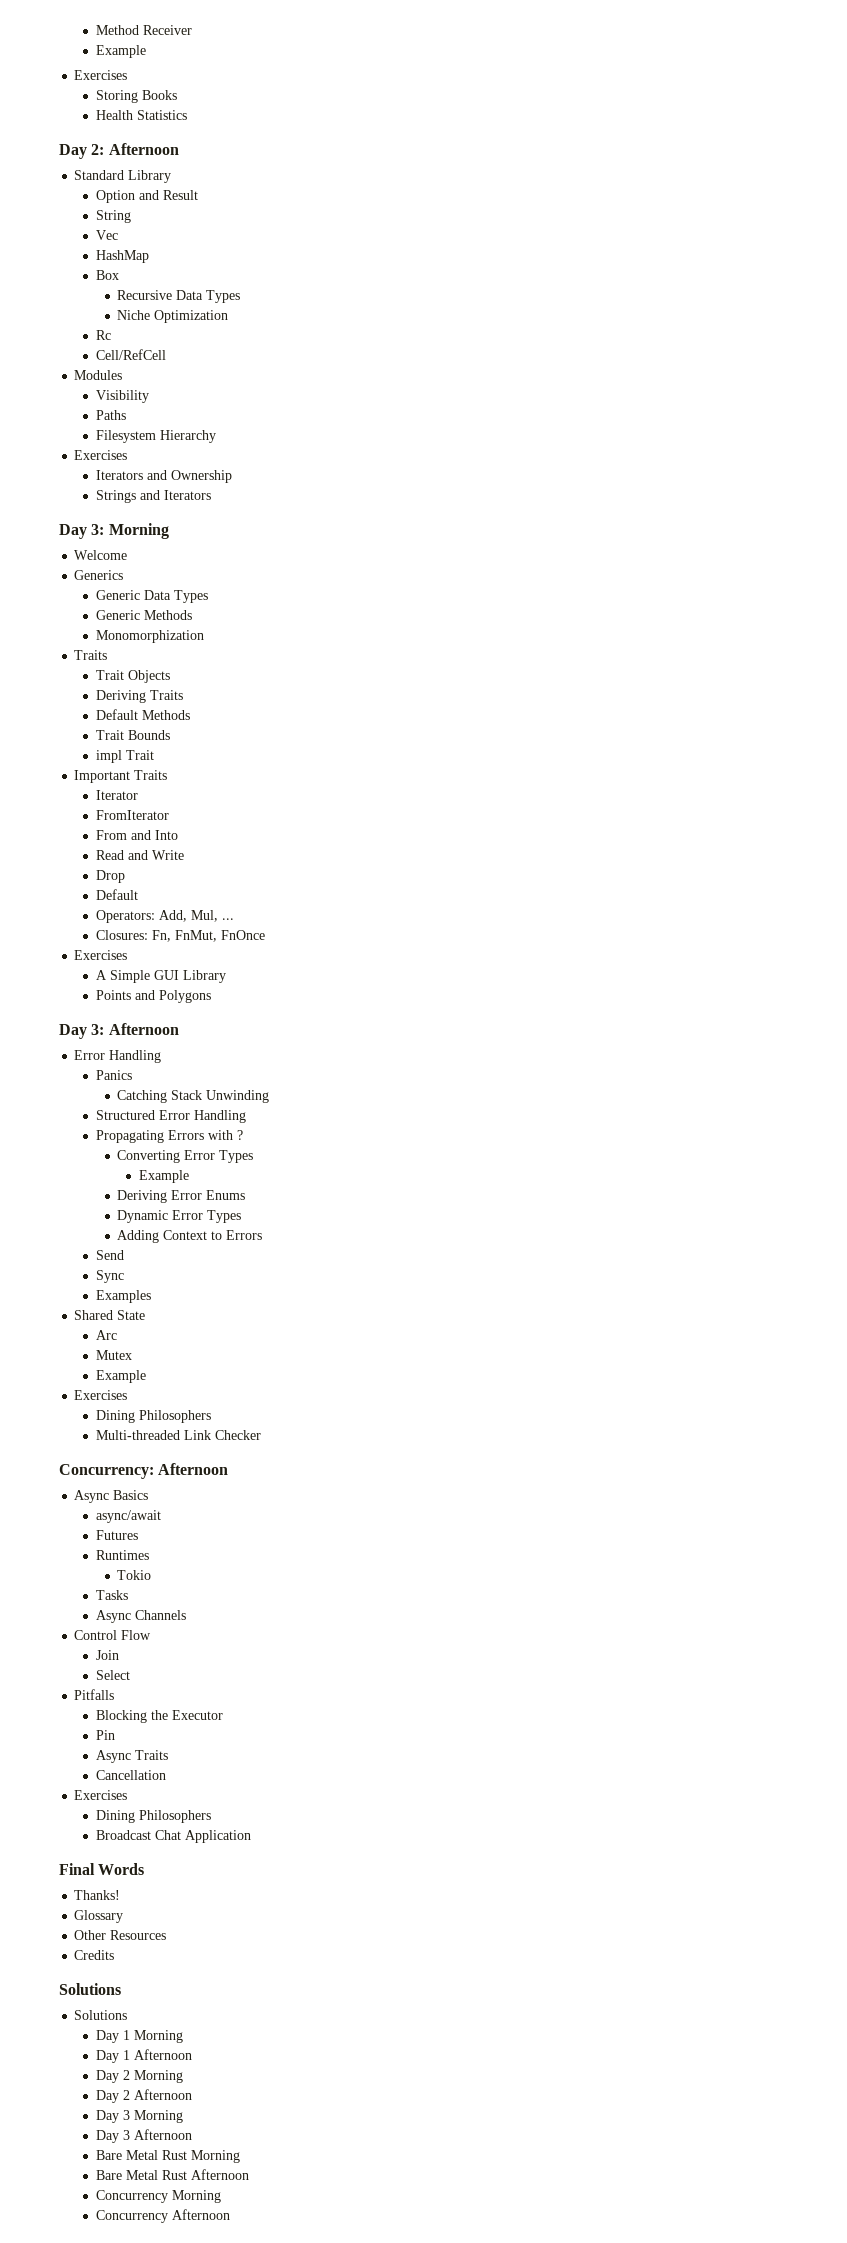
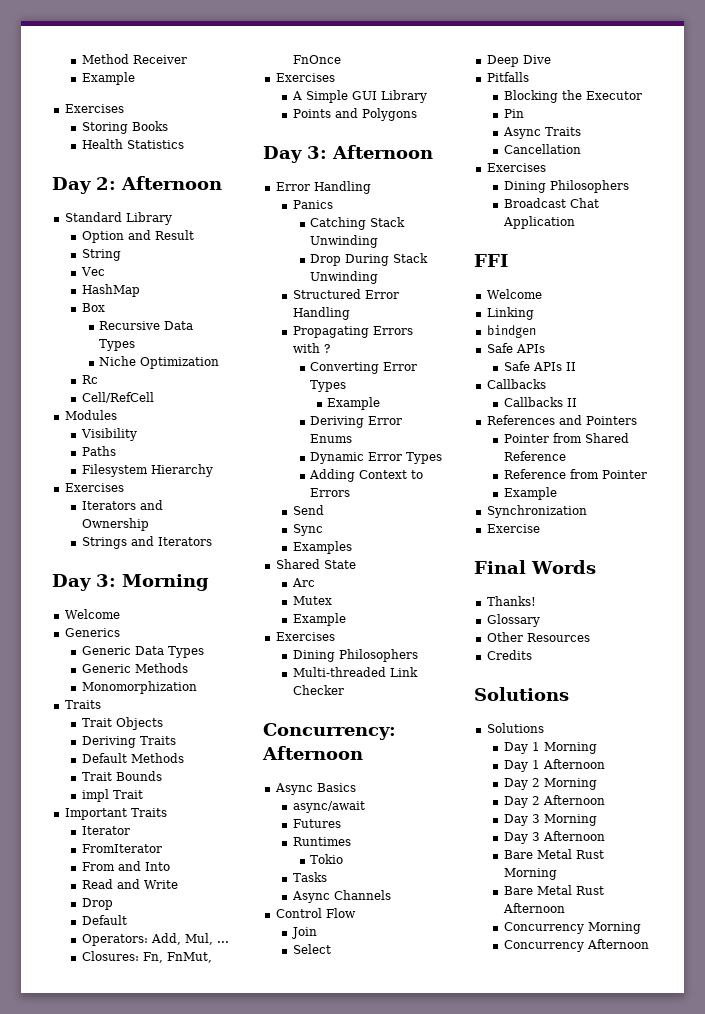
(270, 1096) none -> [309,253,428,266] [309,271,378,284] // Drop During Stack Unwinding
(130, 1675) none -> [486,55,551,67] // Deep Dive
(251, 1836) none -> [474,254,508,267] [486,289,542,299] [486,307,534,320] [486,325,536,338] [486,343,545,353] [503,361,576,371] [486,379,546,389] [503,397,577,407] [486,415,637,425] [503,433,629,443] [503,451,566,461] [503,469,647,479] [503,487,557,500] [486,505,587,518] [486,524,540,533] // FFI // Welcome // Linking // bindgen // Safe APIs // Safe APIs II // Callbacks // Callbacks II // References and Pointers // Pointer from Shared Reference // Reference from Pointer // Example // Synchronization // Exercise

